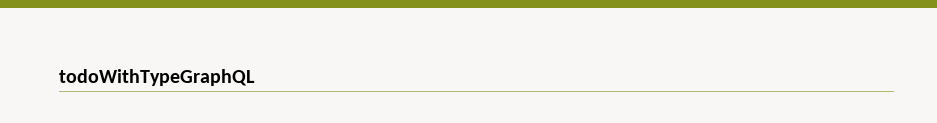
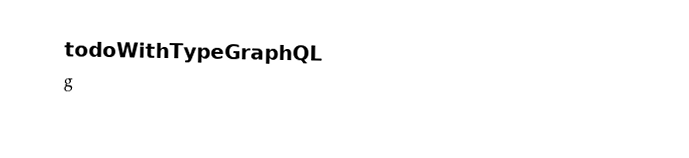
(255, 77) none -> [63,78,73,92] // g

